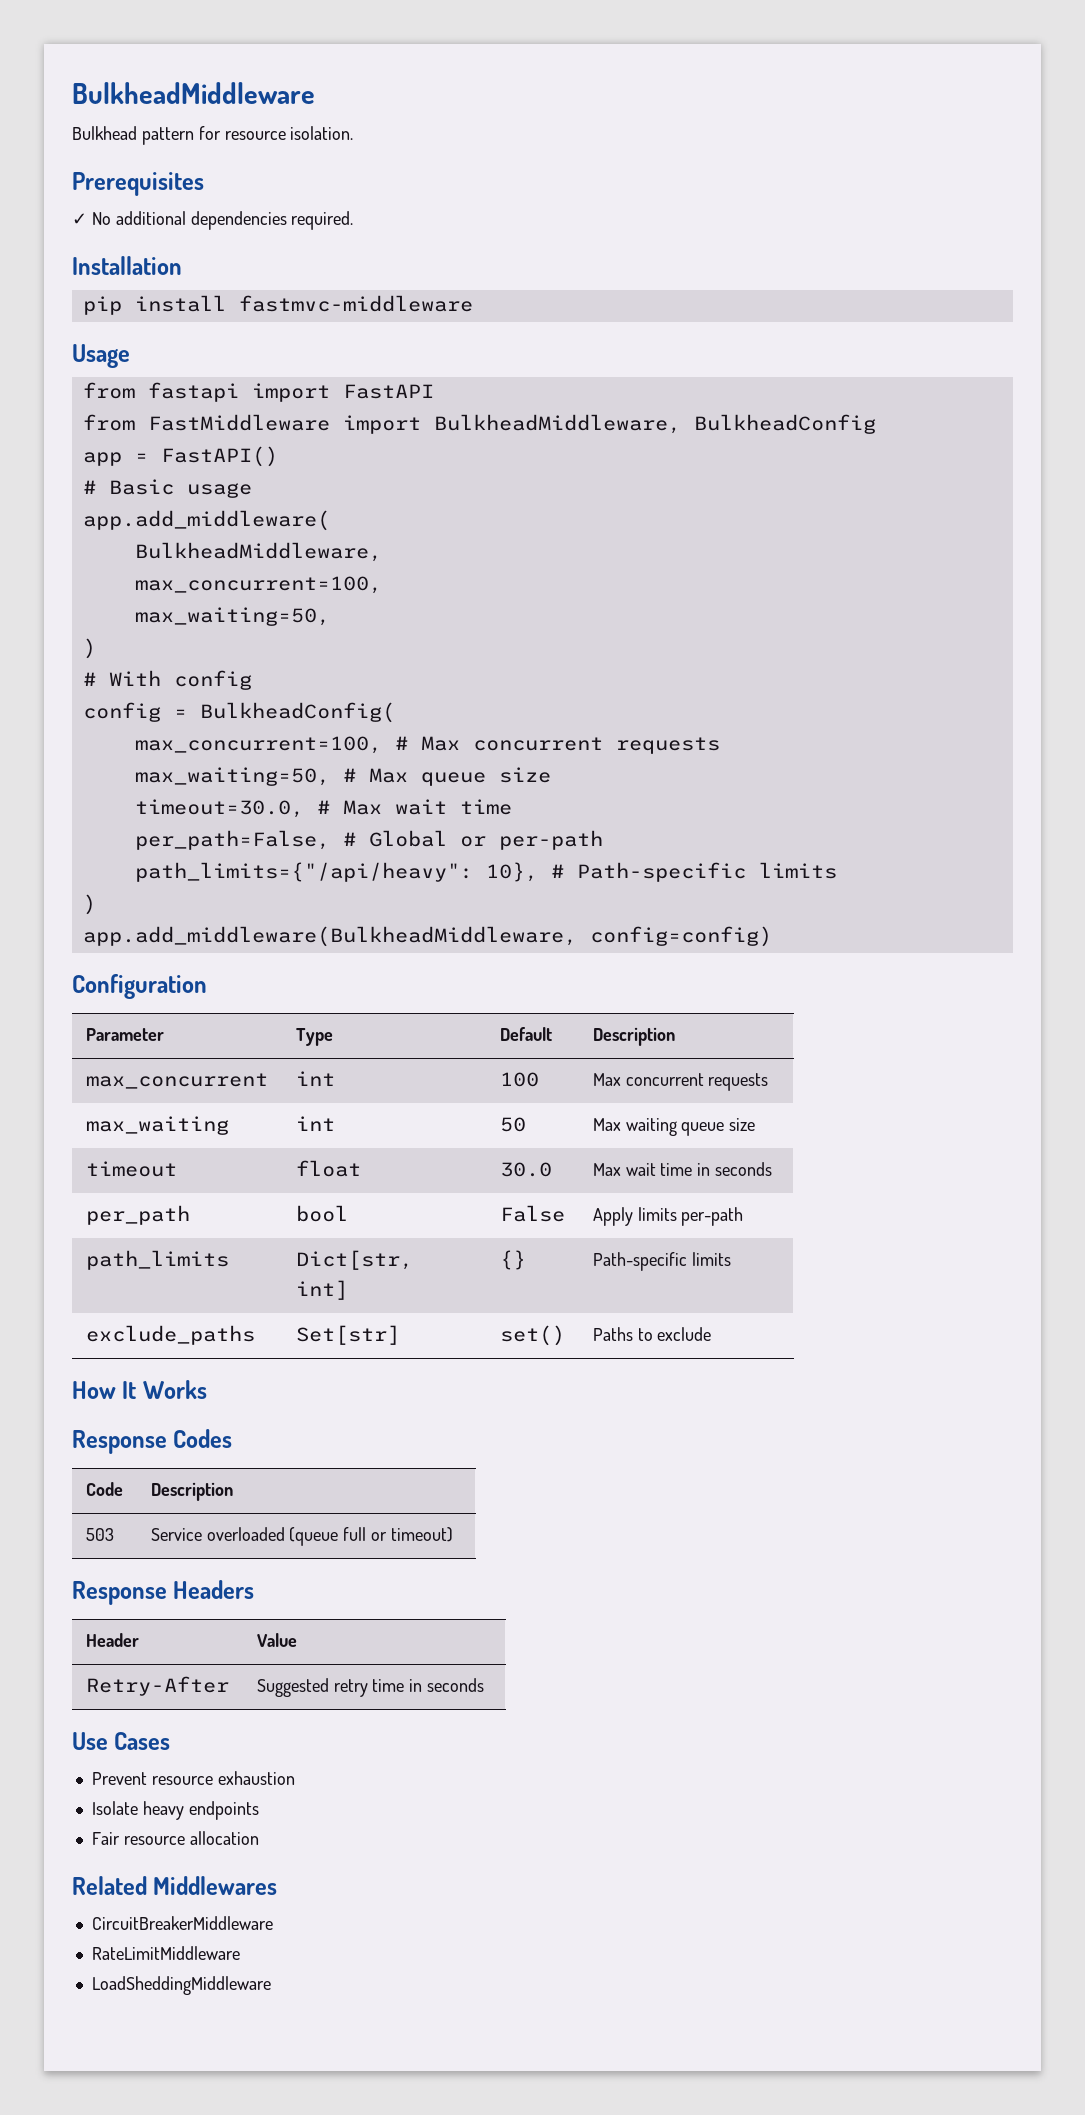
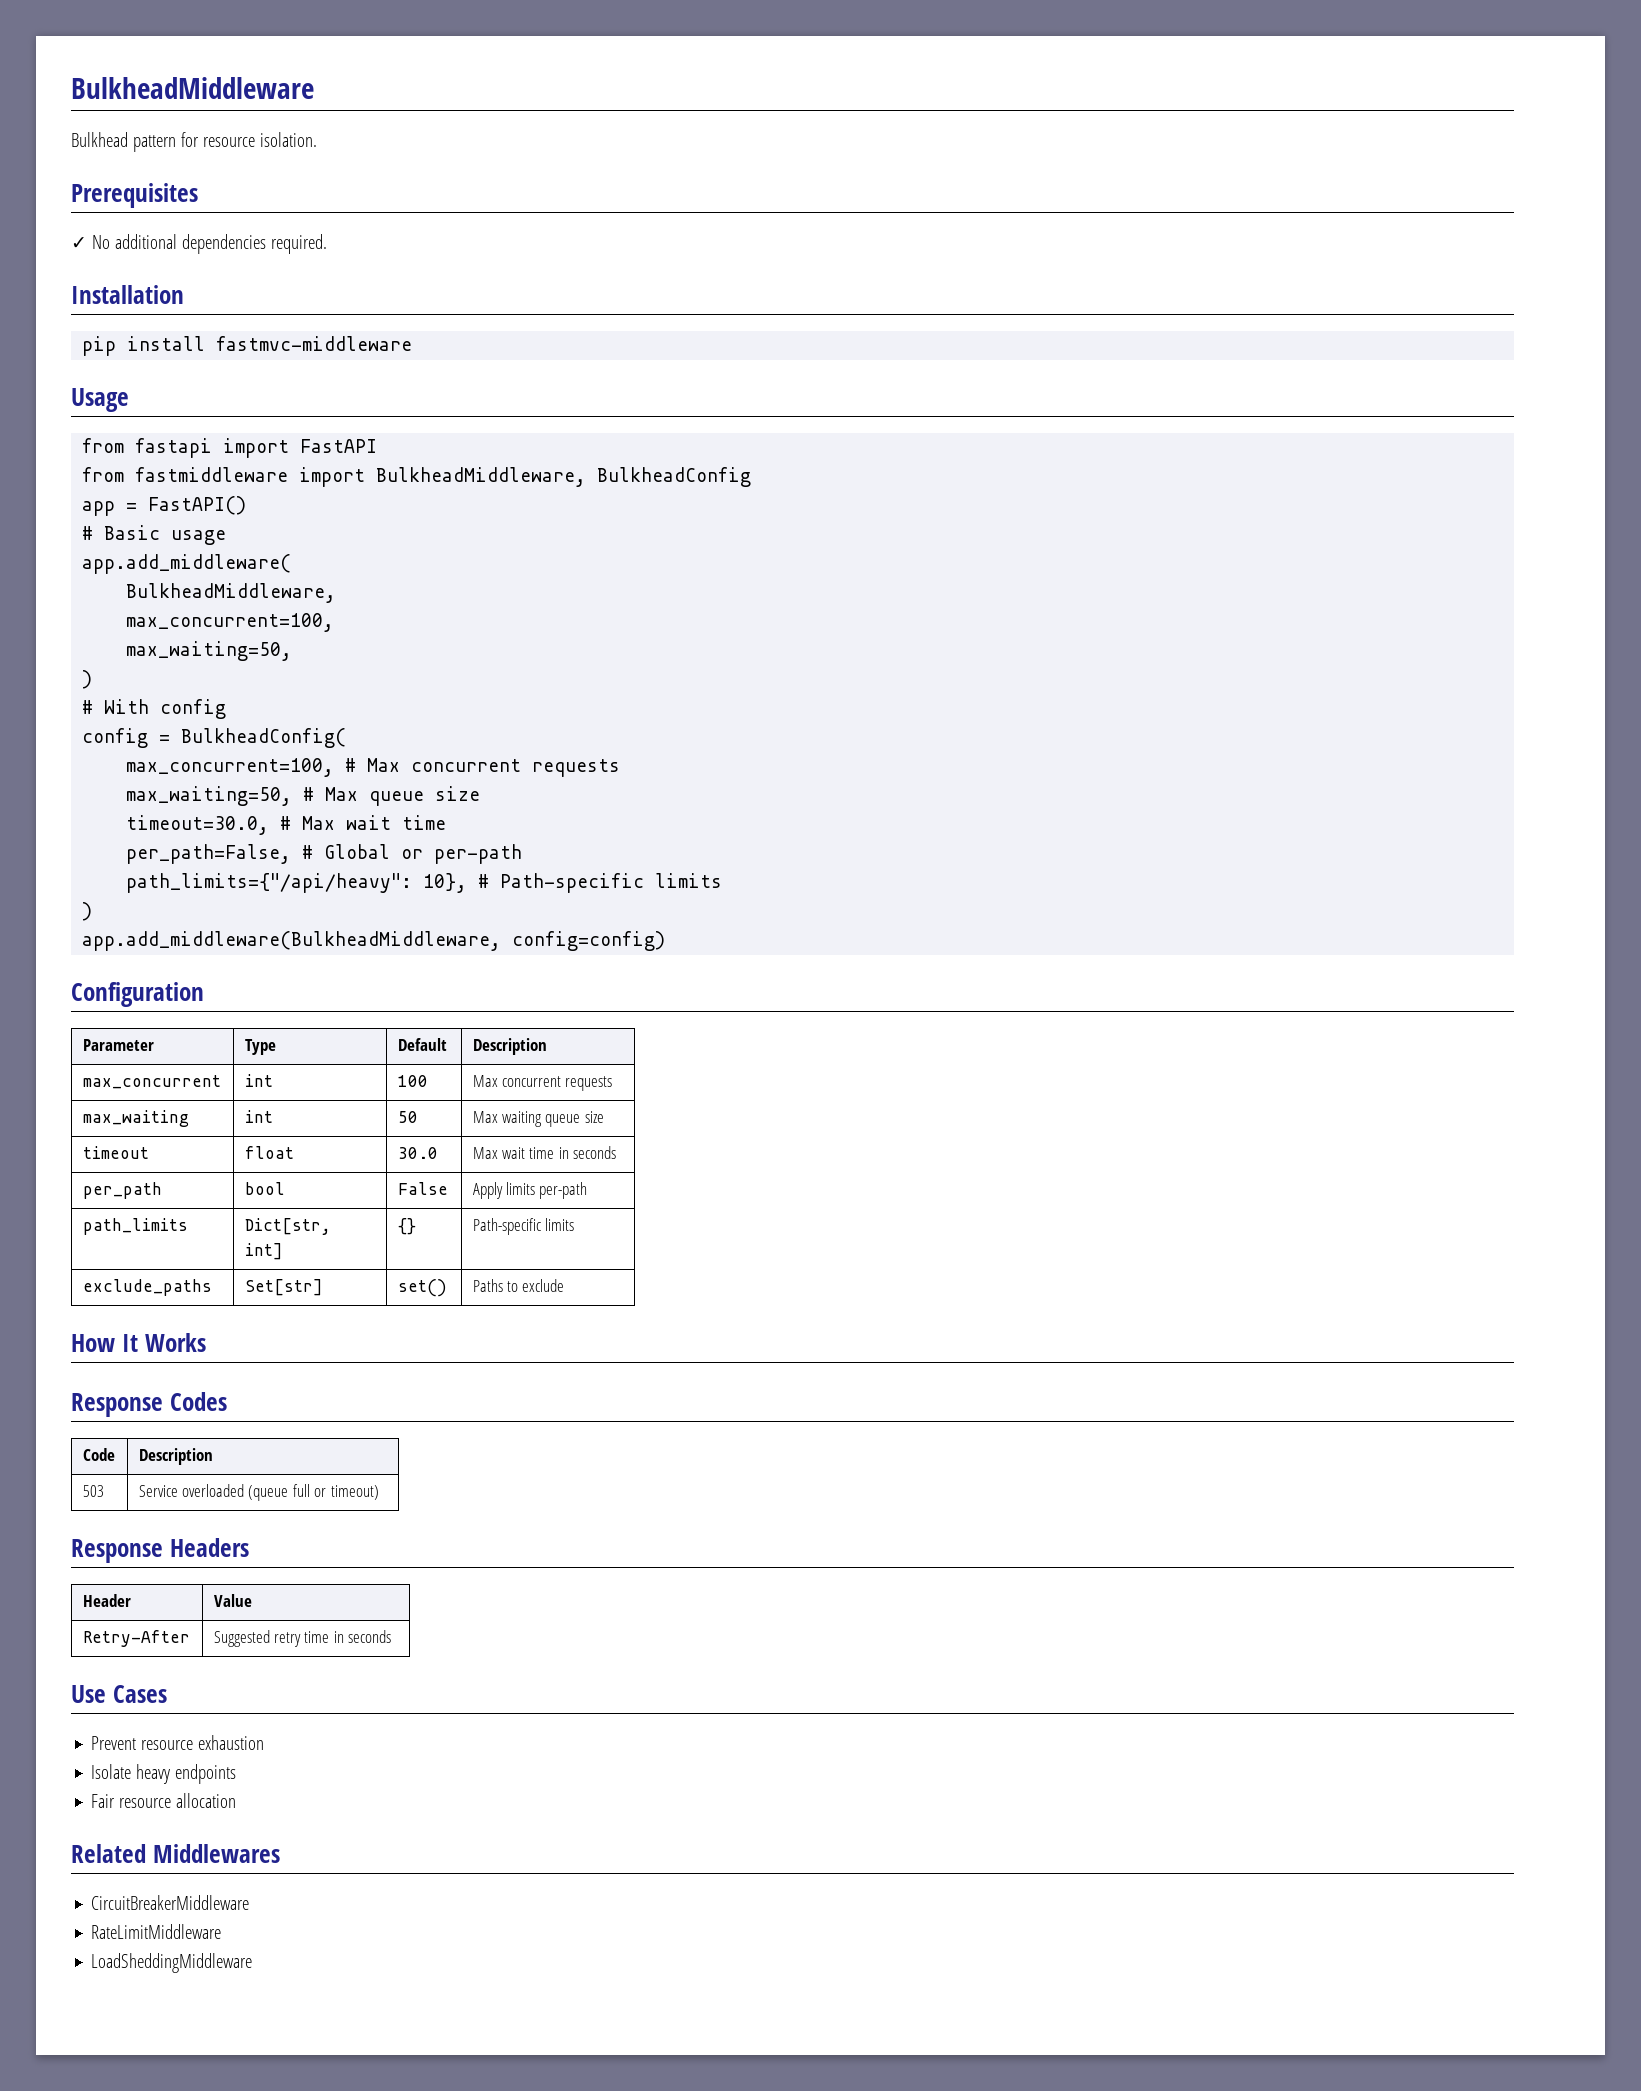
[147,414,330,431] FastMiddleware -> [135,467,289,482] fastmiddleware

